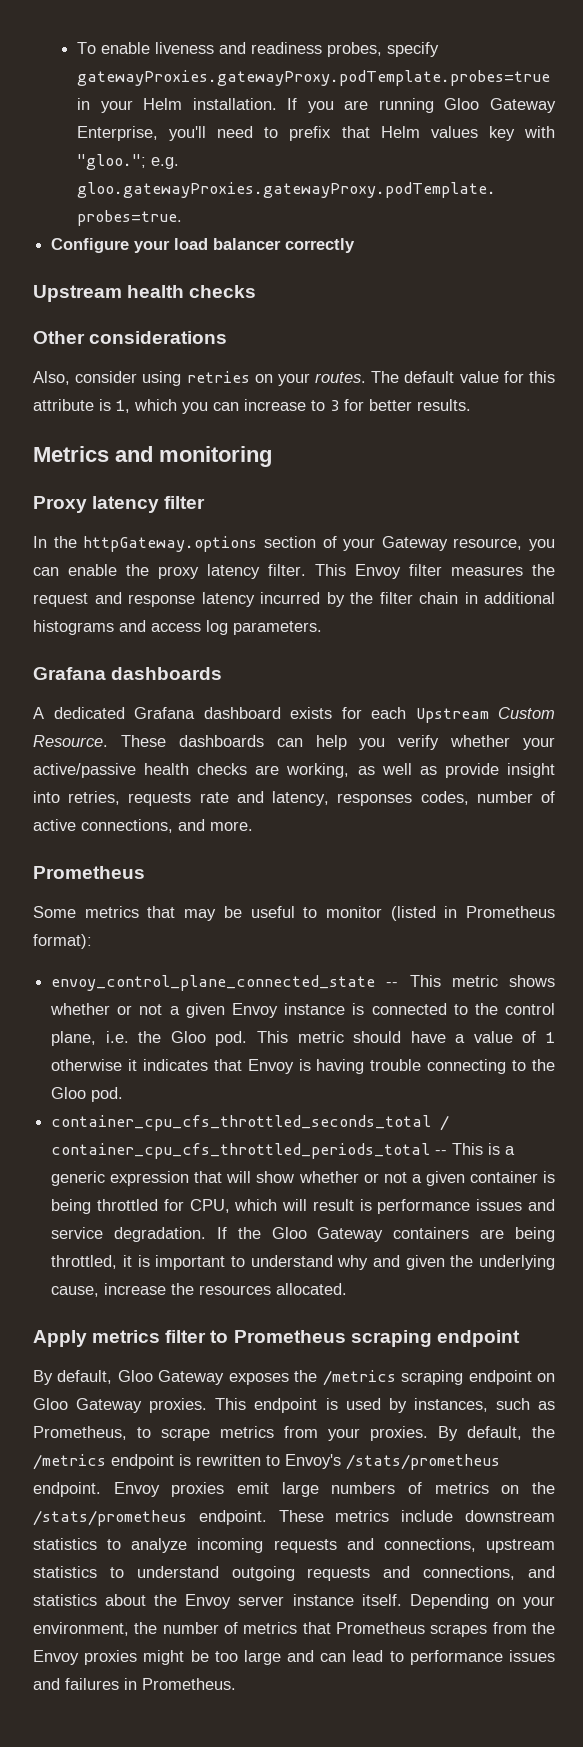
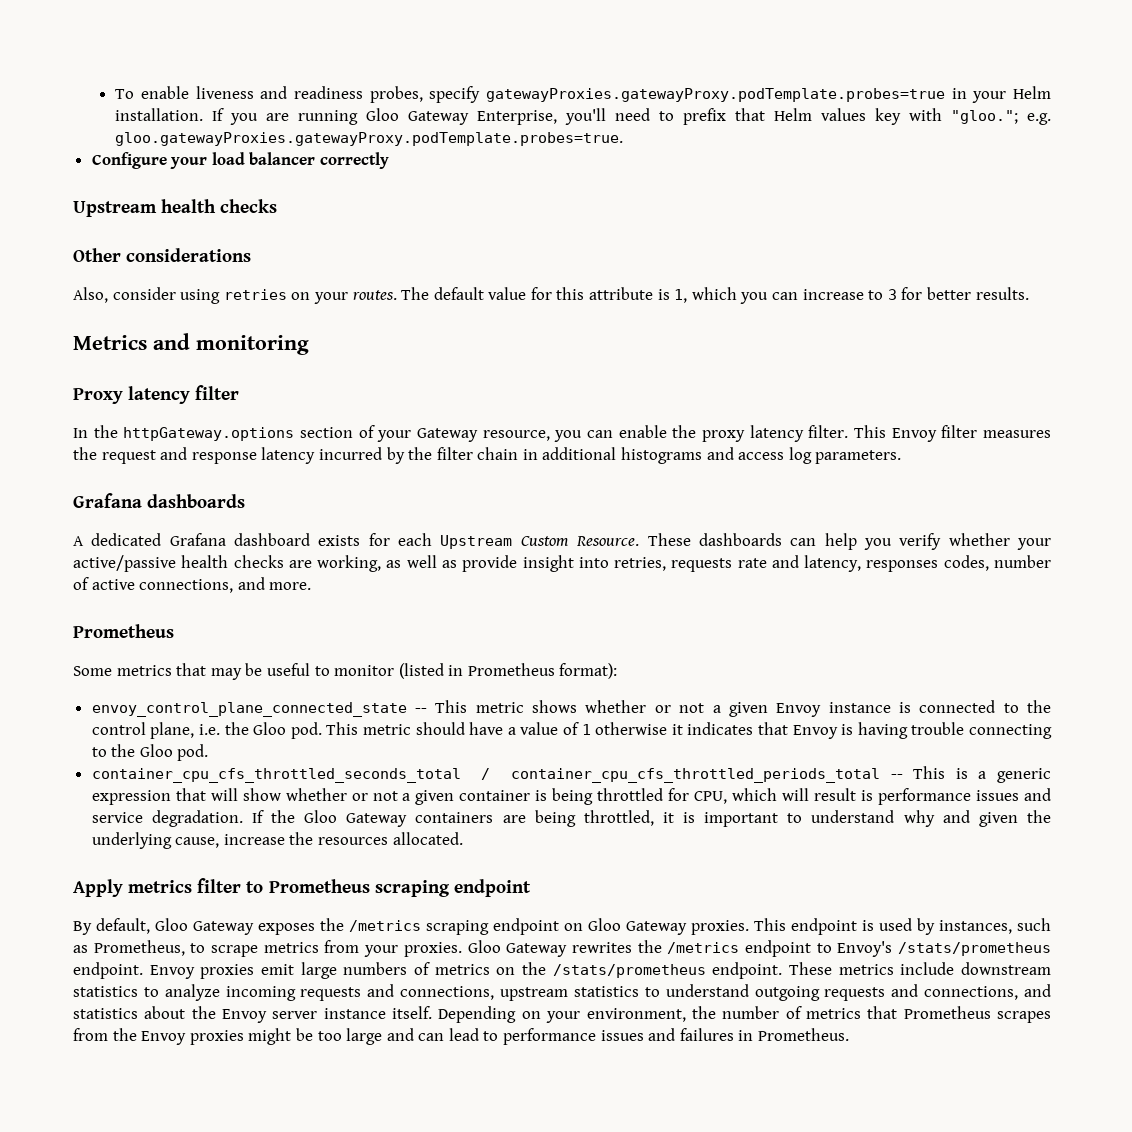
[438,1426,522,1441] By default, -> [467,940,632,957] Gloo Gateway rewrites
[179,1454,261,1466] is rewritten -> (811, 948) none

